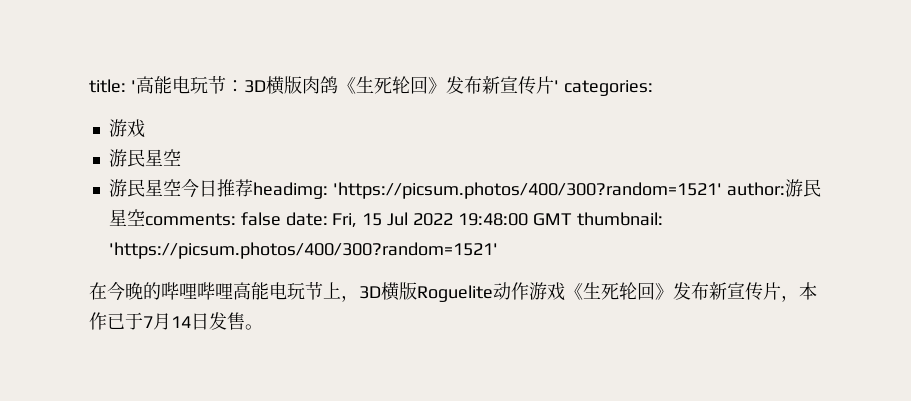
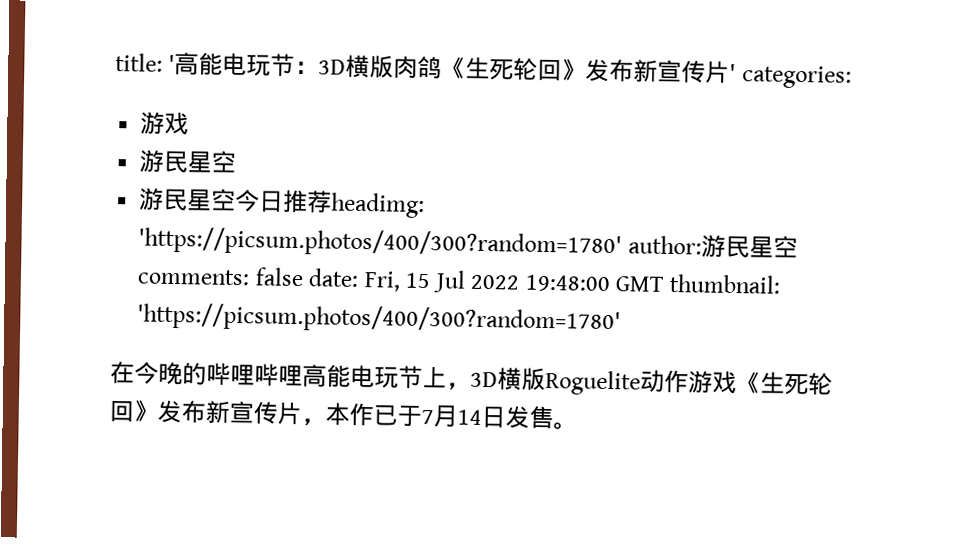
[332,182,722,199] 'https://picsum.photos/400/300?random=1521' -> [138,226,623,260] 'https://picsum.photos/400/300?random=1780'
[108,242,498,259] 'https://picsum.photos/400/300?random=1521' -> [137,302,622,336] 'https://picsum.photos/400/300?random=1780'

